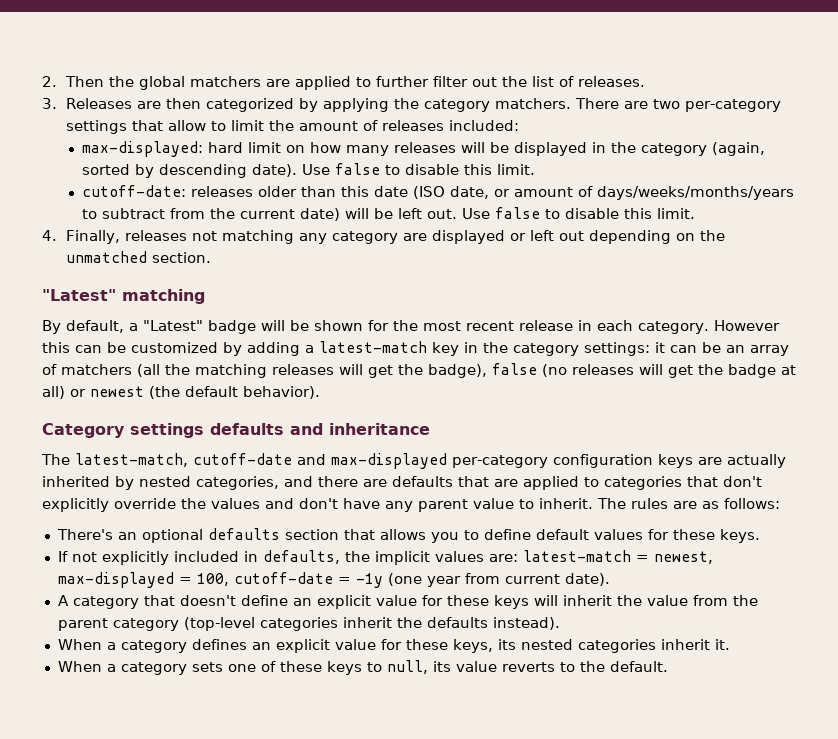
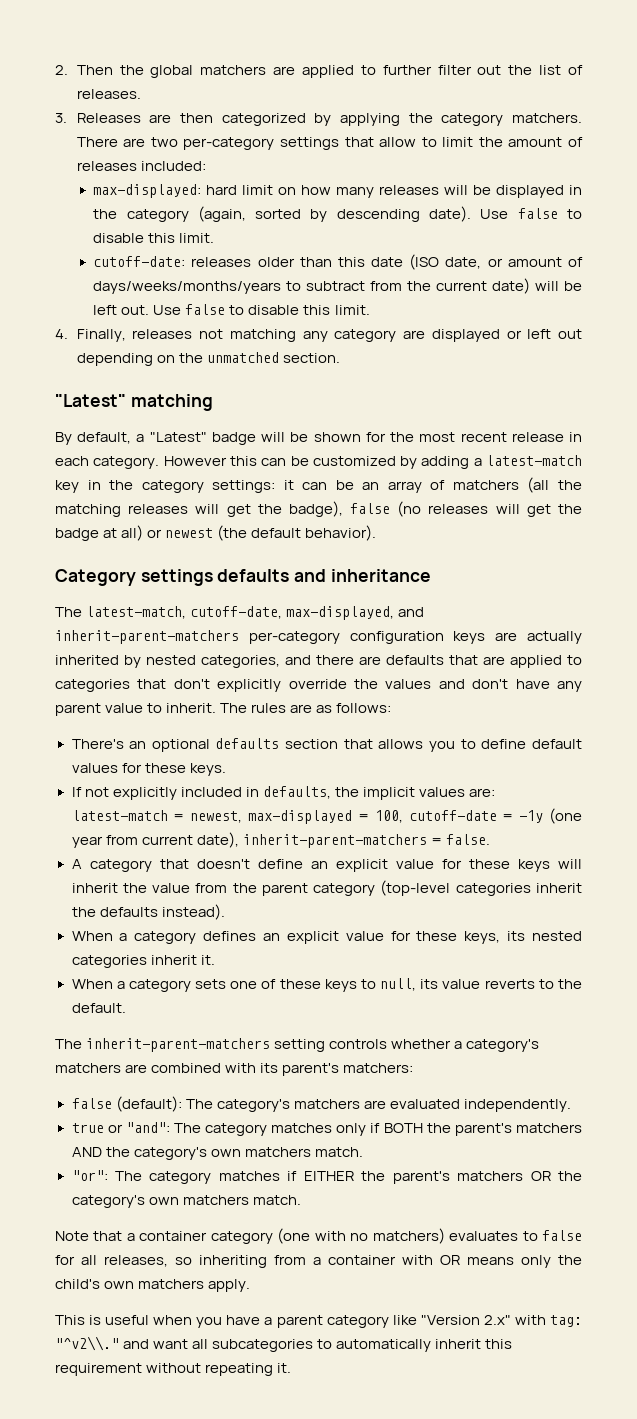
[193,453,447,469] cutoff-date and max-displayed -> [190,606,425,620] [55,630,239,644] cutoff-date, max-displayed, and inherit-parent-matchers
[564,573,610,586] date). -> [196,832,490,848] date), inherit-parent-matchers = false.
(668, 666) none -> [55,1038,540,1052] [55,1063,414,1076] [71,1096,571,1112] [71,1122,582,1136] [71,1147,363,1160] [71,1170,582,1184] [71,1195,301,1208] [55,1228,582,1244] [55,1255,582,1268] [55,1279,251,1292] [55,1315,582,1328] [55,1336,513,1352] [55,1363,292,1376] // The inherit-parent-matchers setting controls whether a category's matchers are combined with its parent's matchers: // false (default): The category's matchers are evaluated independently. // true or "and": The category matches only if BOTH the parent's matchers AND the category's own matchers match. // "or": The category matches if EITHER the parent's matchers OR the category's own matchers match. // Note that a container category (one with no matchers) evaluates to false for all releases, so inheriting from a container with OR means only the child's own matchers apply. // This is useful when you have a parent category like "Version 2.x" with tag: "^v2\\." and want all subcategories to automatically inherit this requirement without repeating it.

